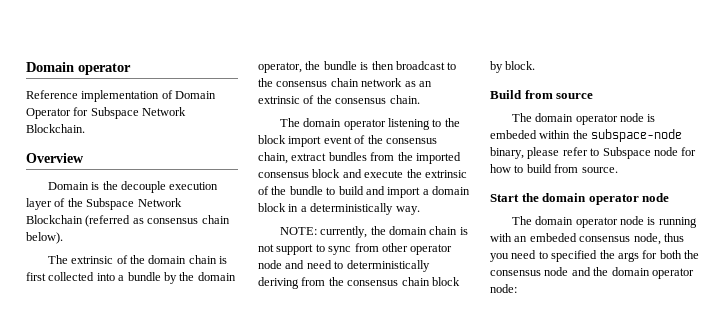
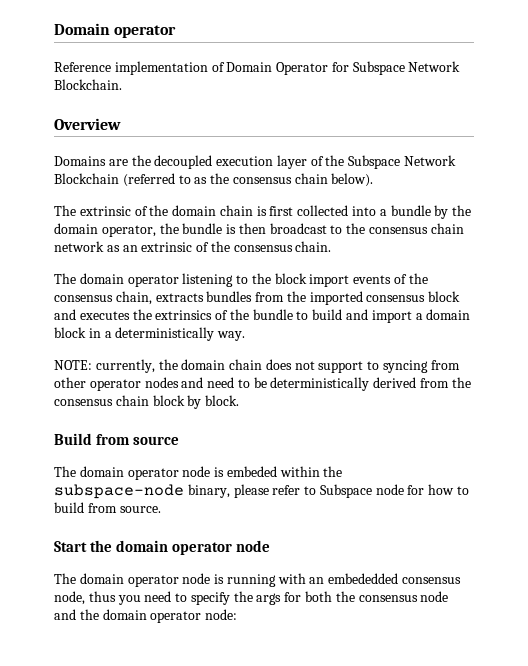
[47,181,166,193] Domain is the decouple -> [54,155,213,169] Domains are the decoupled
[132,218,144,224] as -> [178,173,230,184] to as the
[323,136,352,144] event -> [353,275,392,284] events
[291,153,327,161] extract -> [155,293,204,302] extracts
[364,169,467,178] execute the extrinsic -> [79,309,213,320] executes the extrinsics
[459,227,468,235] is -> [265,359,292,370] does
[328,246,352,255] sync -> [383,360,429,373] syncing
[258,260,282,269] node -> [144,377,179,388] nodes
[346,260,430,272] [258,277,299,289] deterministically deriving -> [253,377,417,391] be deterministically derived
[529,233,577,242] embeded -> [328,573,399,584] embededded
[551,250,598,262] specified -> [190,592,230,605] specify

